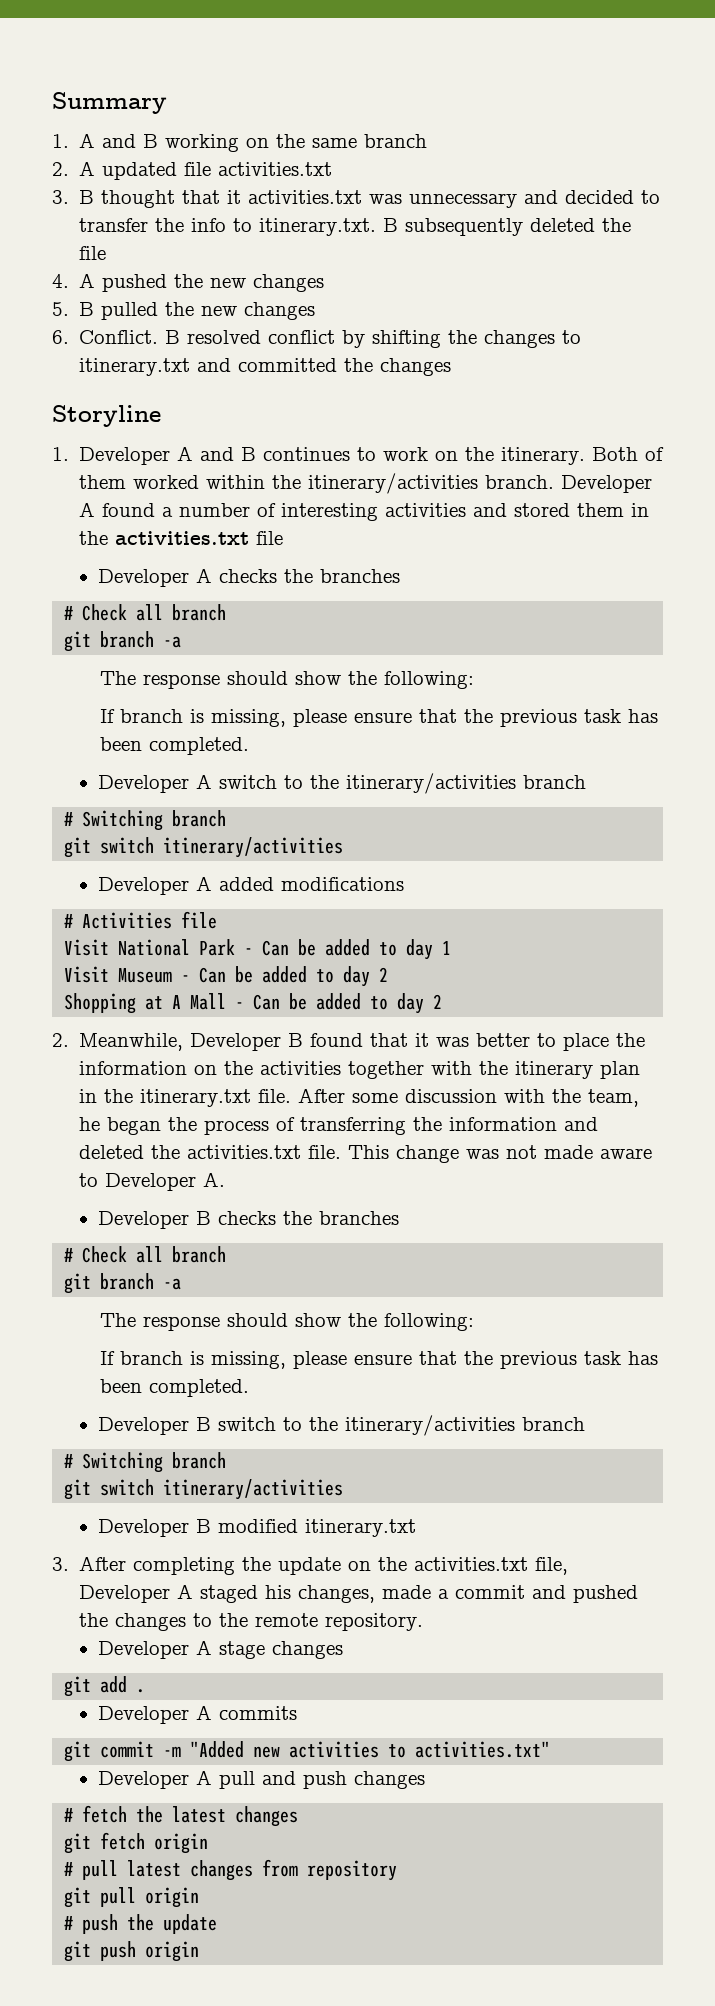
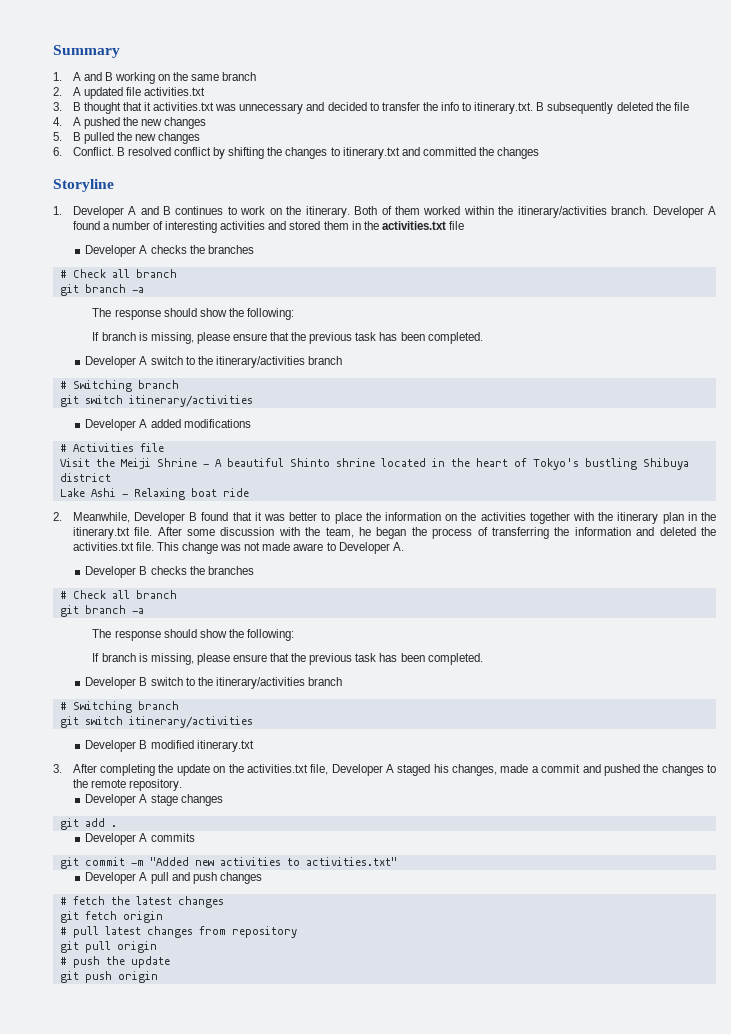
[118,939,452,960] [64,966,389,987] [64,993,443,1014] National Park - Can be added to day 1 // Visit Museum - Can be added to day 2 // Shopping at A Mall - Can be added to day 2 -> [95,458,689,470] [59,473,111,482] [59,488,249,500] the Meiji Shrine - A beautiful Shinto shrine located in the heart of Tokyo's bustling Shibuya district // Lake Ashi - Relaxing boat ride

